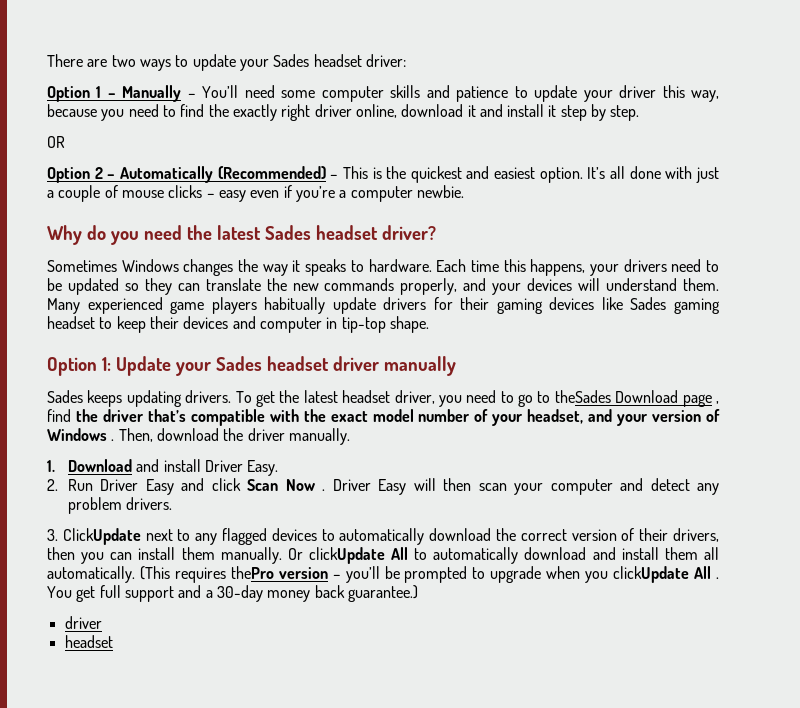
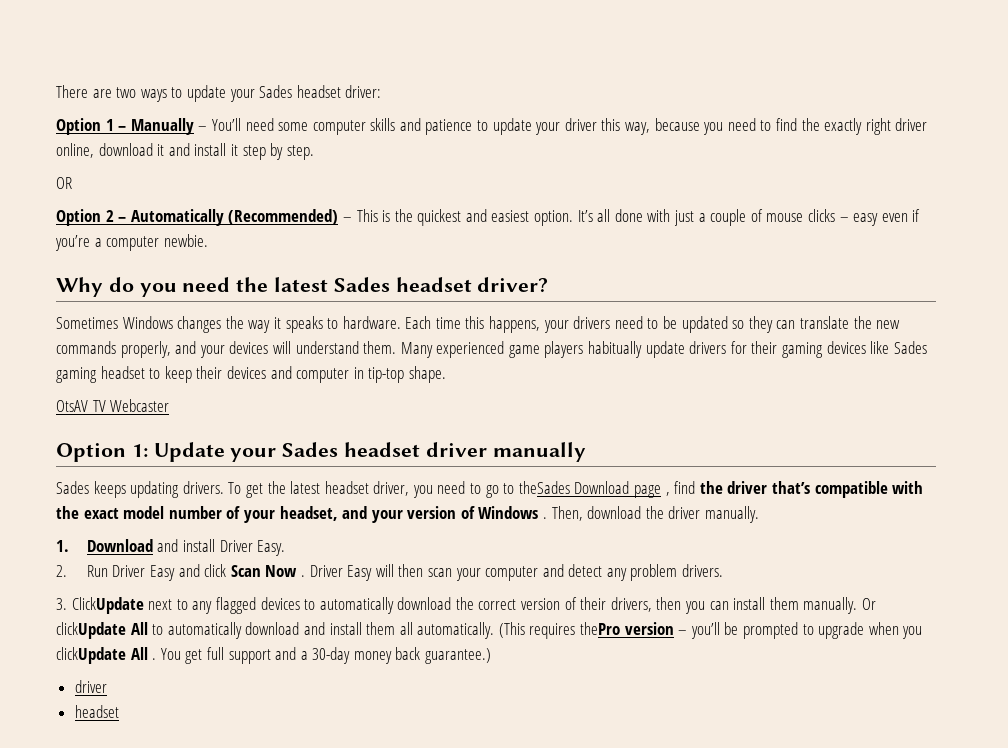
(429, 324) none -> [56,399,170,412] // OtsAV TV Webcaster

